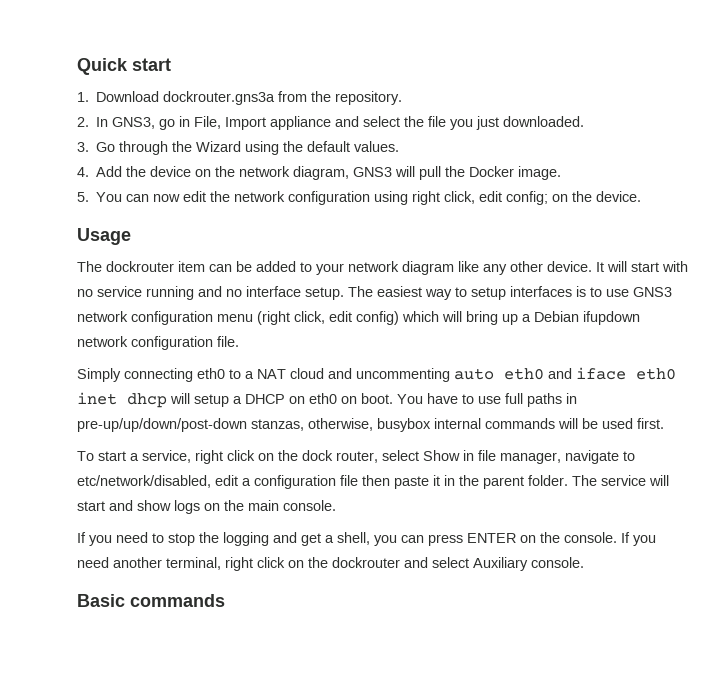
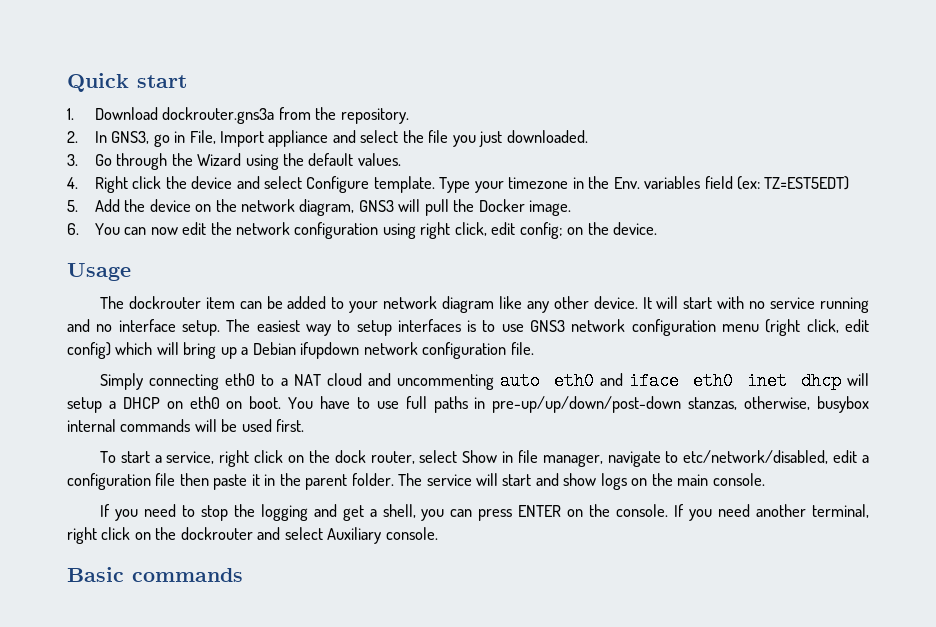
(89, 172) none -> [94,176,850,193] [67,200,78,212] Right click the device and select Configure template. Type your timezone in the Env. variables field (ex: TZ=EST5EDT) // 5.
[77,192,89,202] 5. -> [67,223,79,235] 6.

